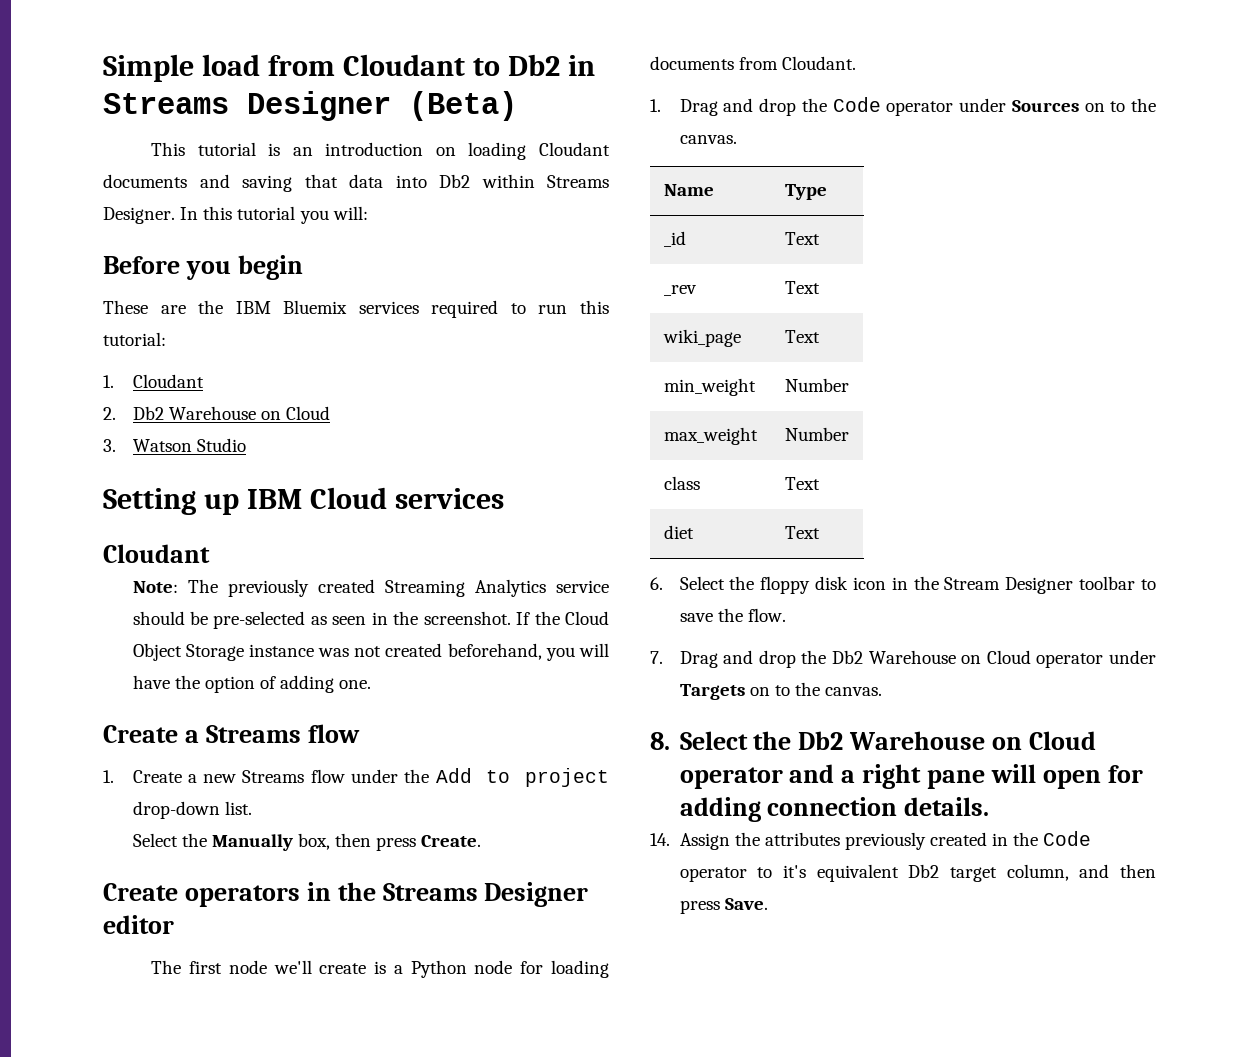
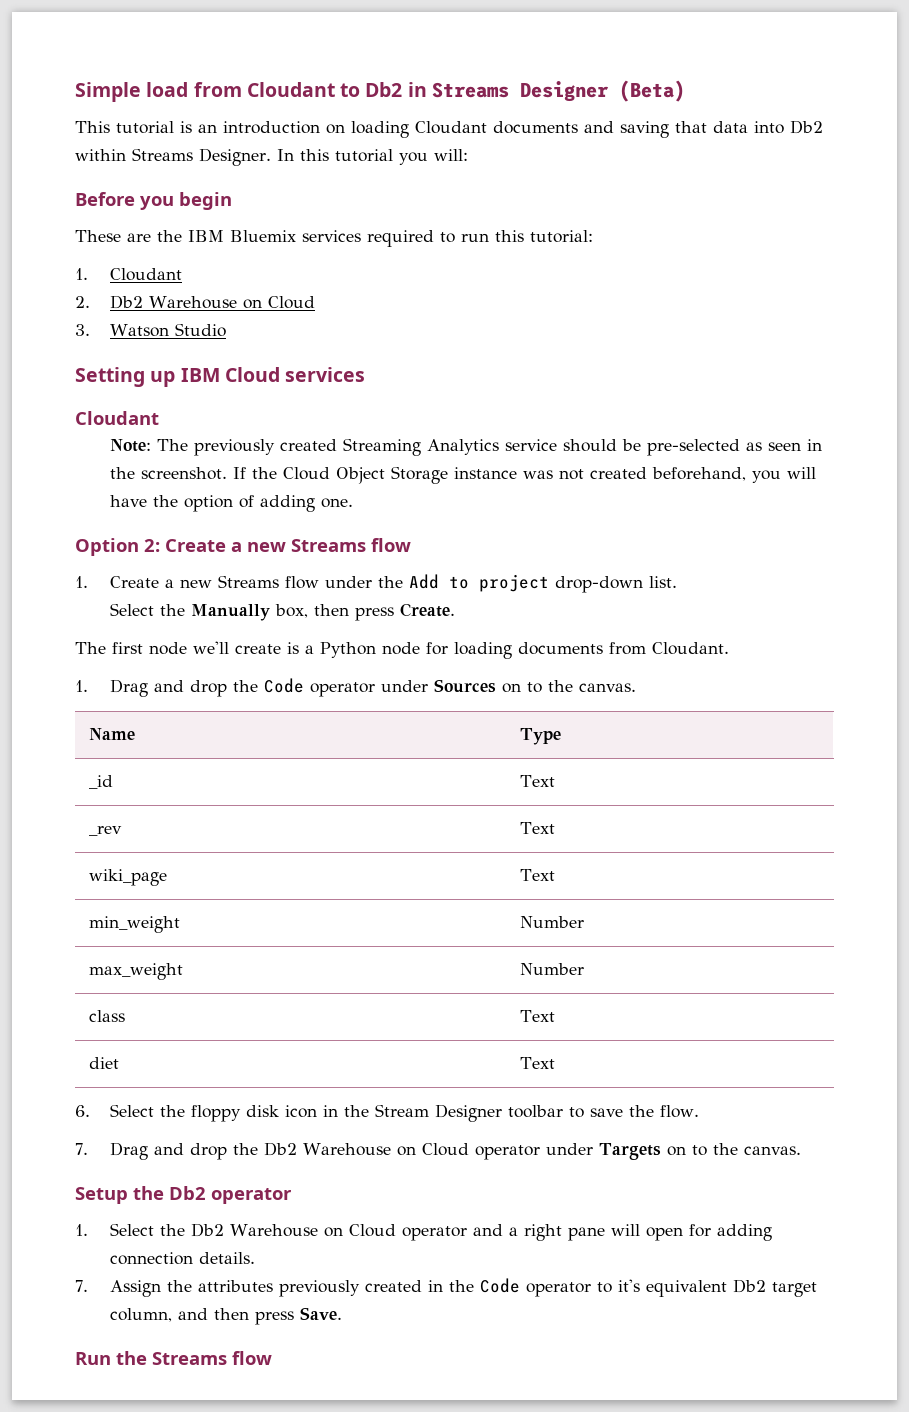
[103,725,199,743] Create a -> [75,538,286,556] Option 2: Create a new
[103,882,589,907] [103,915,174,934] // Create operators in the Streams Designer editor -> (455, 610) none
[650,732,670,750] 8. -> [75,1186,292,1204] [75,1224,88,1236] Setup the Db2 operator // 1.
[650,833,670,846] 14. -> [75,1280,88,1292] 7.
(768, 904) none -> [75,1351,272,1365] // Run the Streams flow

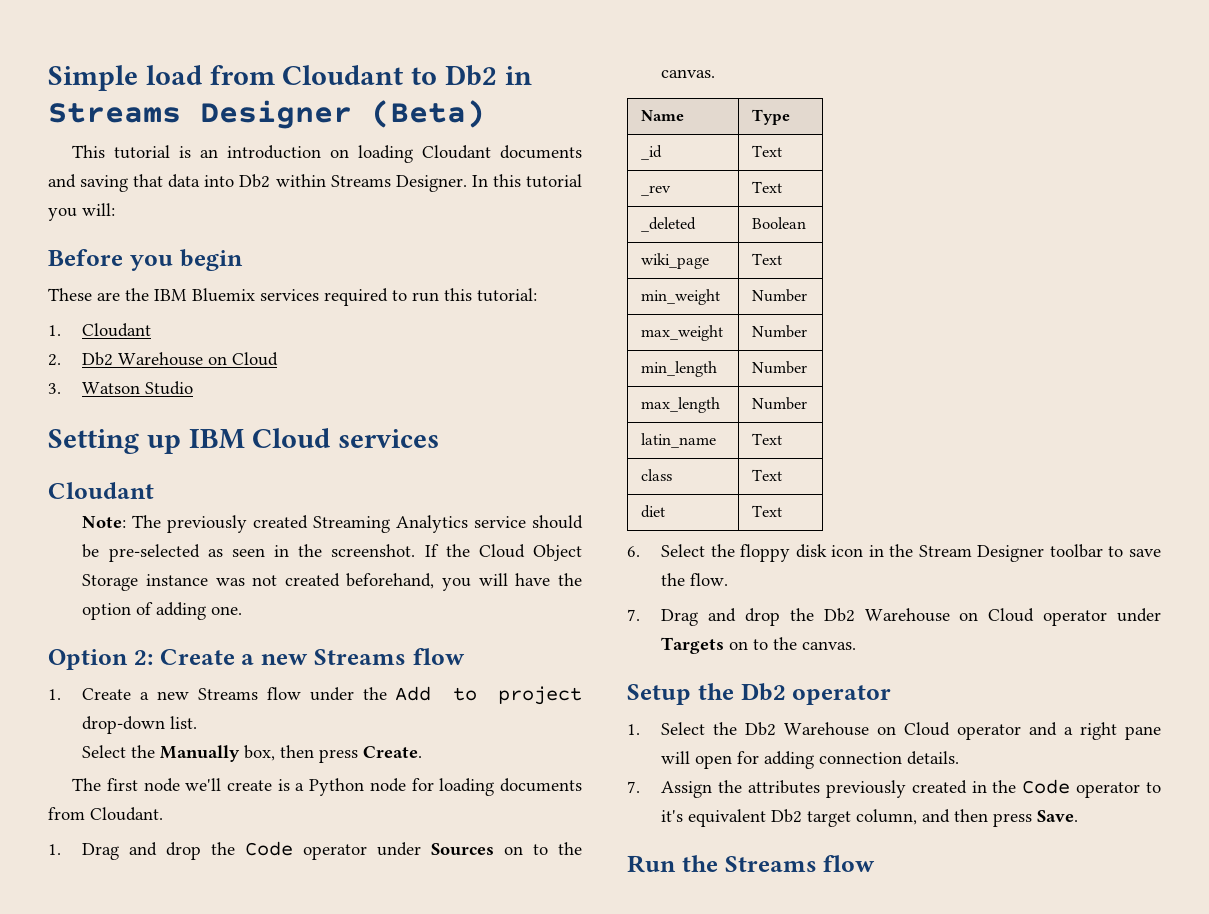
(555, 828) none -> [641,217,697,232] [752,217,807,229] // _deleted | Boolean
(584, 969) none -> [641,361,718,377] [752,361,808,374] [641,397,721,413] [752,397,808,410] [641,433,717,448] [752,433,783,445] // min_length | Number // max_length | Number // latin_name | Text

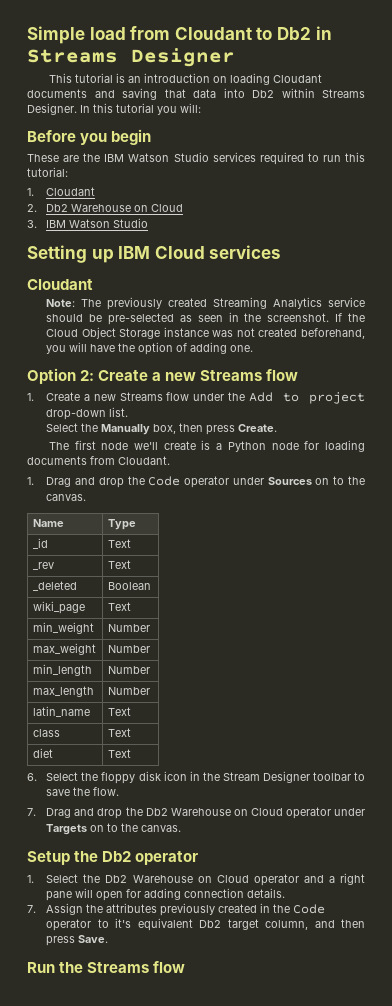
[371,100,485,128] (Beta) -> (235, 57) none
[192,288,255,302] Bluemix -> [128,152,209,162] Watson Studio
(61, 388) none -> [46,220,67,228] IBM

